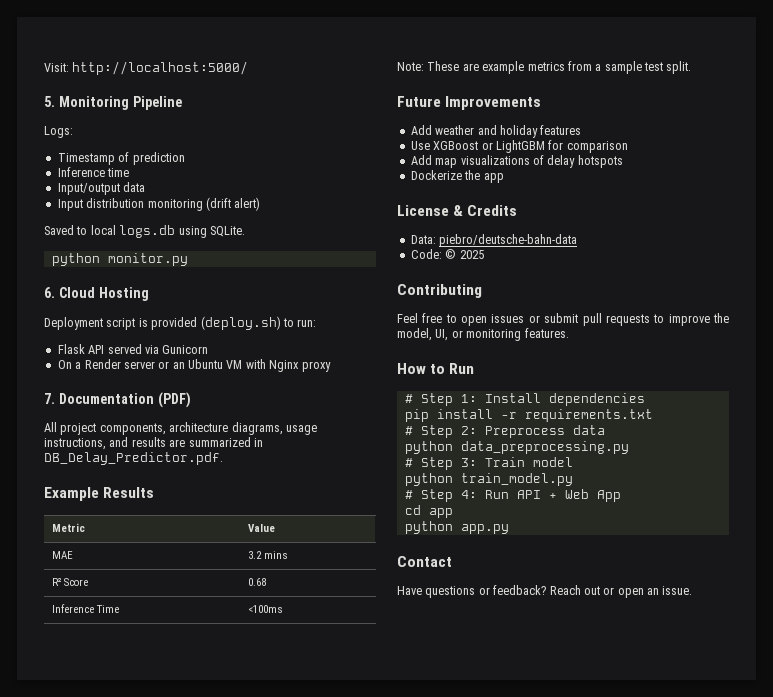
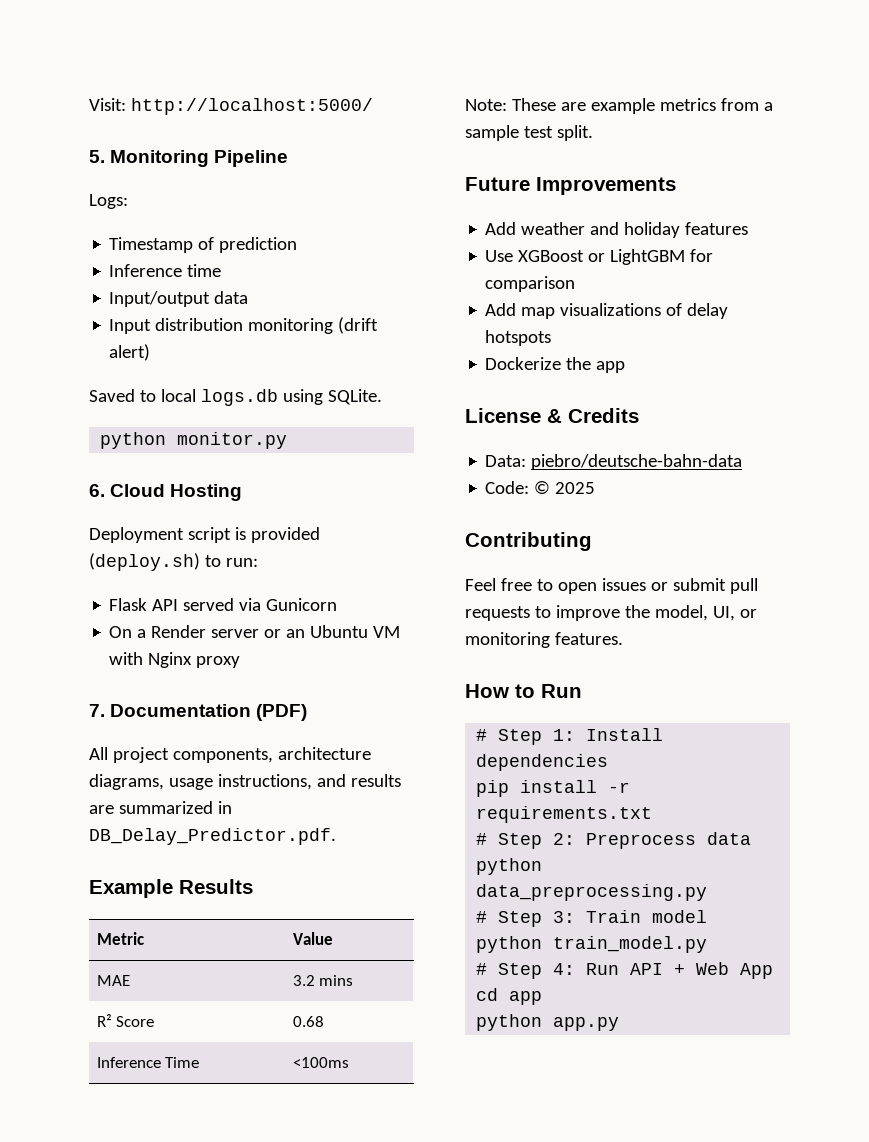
[397,556,452,567] [397,585,693,598] // Contact // Have questions or feedback? Reach out or open an issue. -> (620, 1024) none

